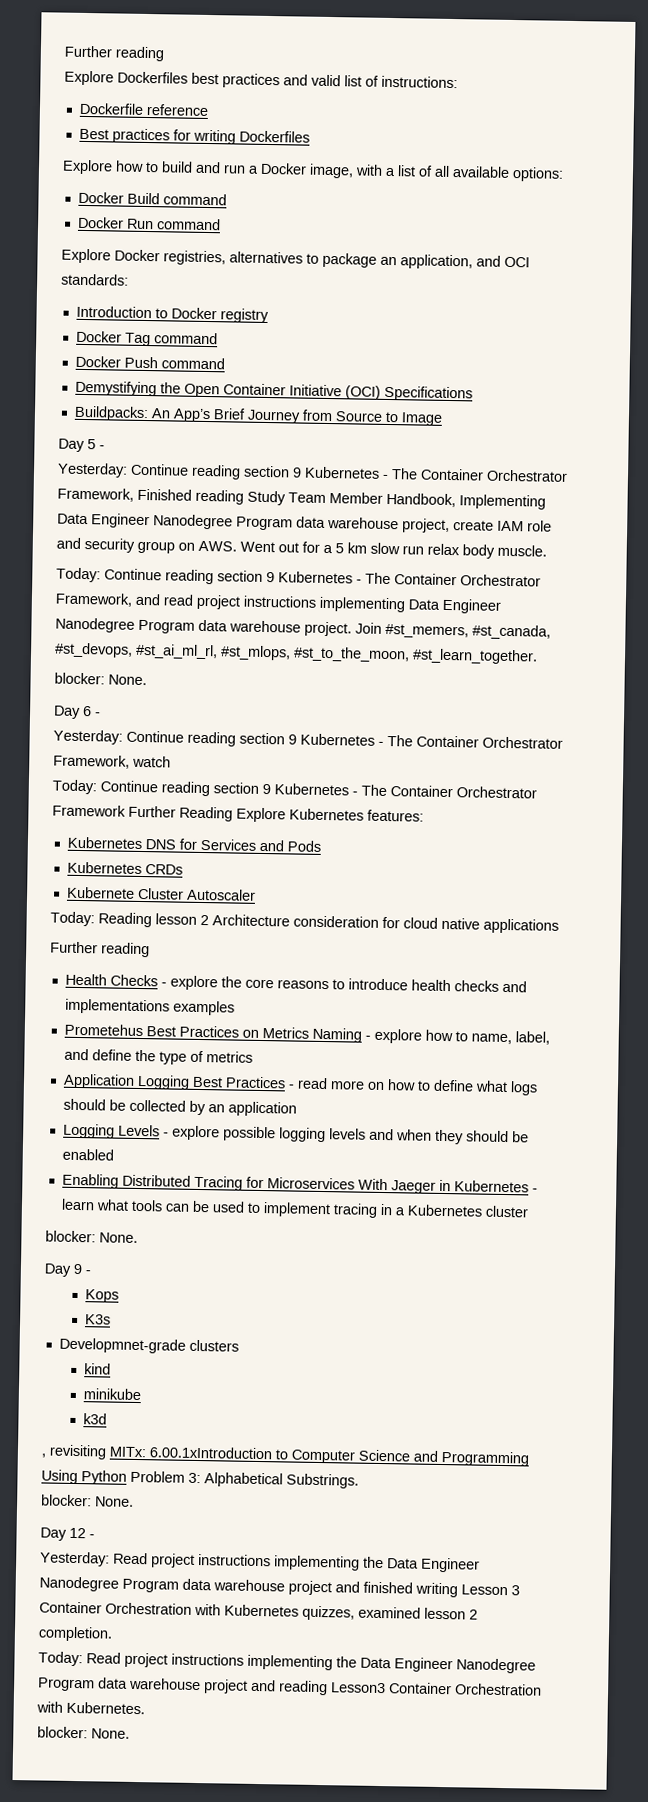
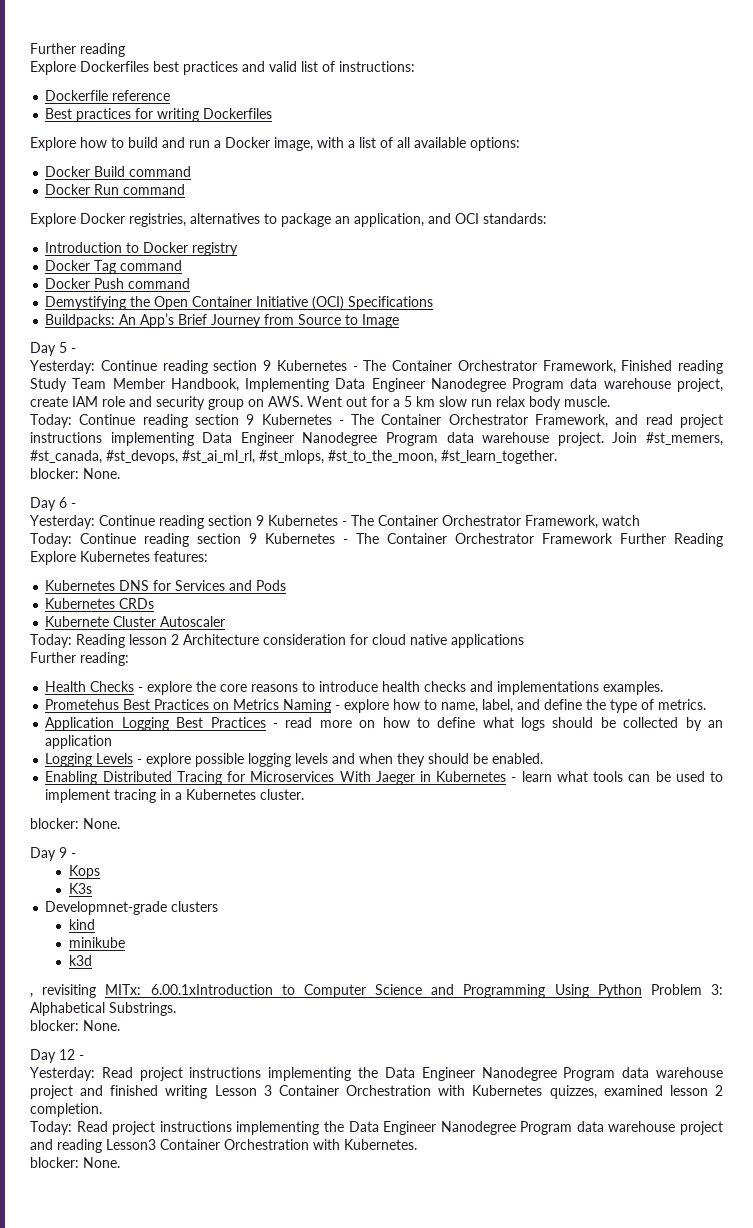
[101,942,150,958] reading -> [80,652,129,666] reading:
[172,1000,235,1016] examples -> [603,681,664,695] examples.
[205,1051,253,1063] metrics -> [658,699,707,710] metrics.
[61,1148,114,1161] enabled -> [492,753,544,764] enabled.
[484,1205,529,1218] cluster -> [260,789,305,800] cluster.

